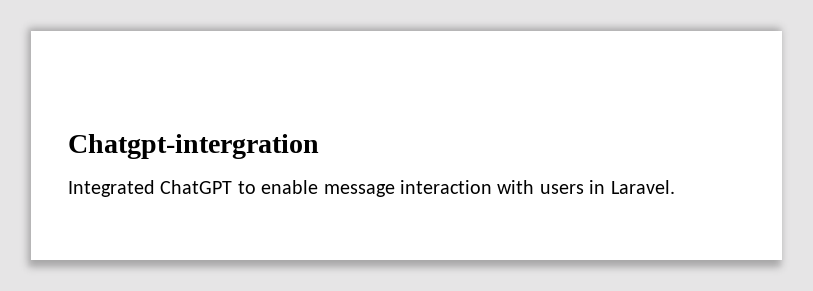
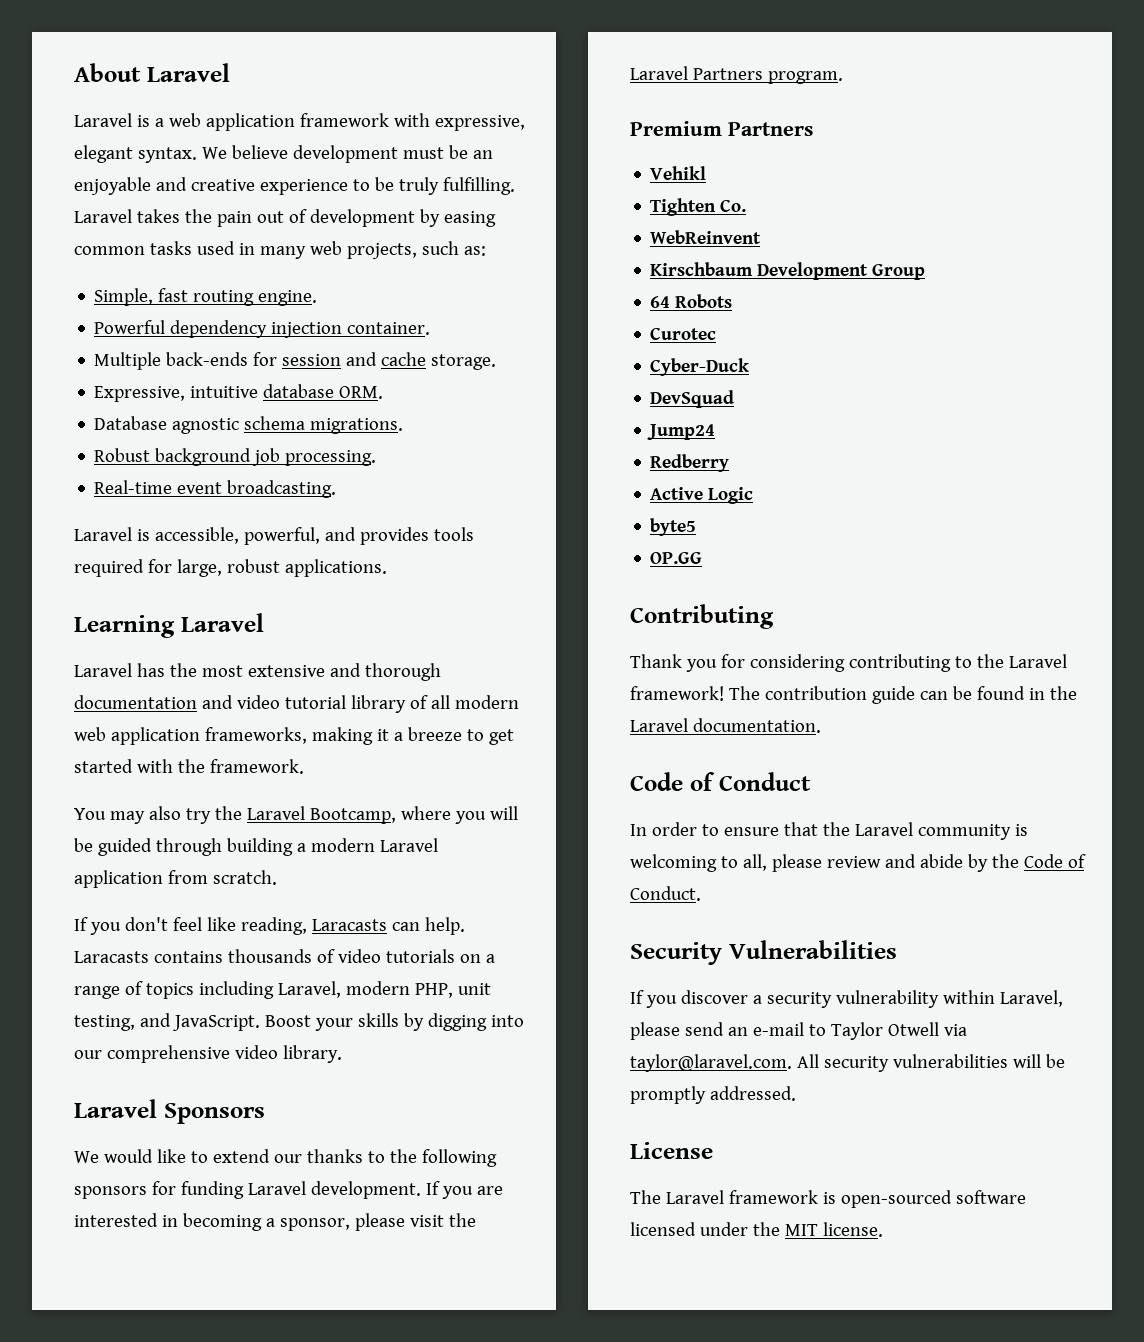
[68,134,319,159] [68,180,675,197] Chatgpt-intergration // Integrated ChatGPT to enable message interaction with users in Laravel. -> [74,63,230,82] [74,113,525,131] [74,145,493,163] [74,177,515,195] [74,209,496,227] [74,241,486,259] [94,288,318,306] [94,320,431,338] [94,352,497,370] [94,384,384,402] [94,416,404,434] [94,448,377,466] [94,480,337,498] [74,527,474,545] [74,559,387,577] [74,613,264,638] [74,663,441,681] [74,695,519,713] [74,727,514,745] [74,759,304,774] [74,806,518,824] [74,838,438,856] [74,870,277,888] [74,917,465,935] [74,949,495,963] [74,981,491,999] [74,1013,524,1031] [74,1045,342,1063] [74,1099,265,1124] [74,1149,497,1167] [74,1181,503,1199] [74,1213,476,1231] [630,66,843,84] [630,121,813,136] [650,166,707,180] [650,198,747,216] [650,230,762,244] [650,262,926,280] [650,294,733,308] [650,327,717,340] [650,358,750,376] [650,390,735,408] [647,424,716,440] [650,454,730,472] [650,487,754,504] [650,518,697,536] [650,552,703,564] [630,604,774,629] [630,654,1067,672] [630,686,1077,704] [630,718,821,733] [630,772,811,791] [630,822,1028,840] [630,854,1086,872] [630,886,701,901] [630,940,897,965] [630,990,1063,1008] [630,1022,967,1040] [630,1054,1065,1072] [630,1086,796,1104] [630,1142,713,1159] [630,1190,1026,1208] [630,1222,883,1237] About Laravel // Laravel is a web application framework with expressive, elegant syntax. We believe development must be an enjoyable and creative experience to be truly fulfilling. Laravel takes the pain out of development by easing common tasks used in many web projects, such as: // Simple, fast routing engine. // Powerful dependency injection container. // Multiple back-ends for session and cache storage. // Expressive, intuitive database ORM. // Database agnostic schema migrations. // Robust background job processing. // Real-time event broadcasting. // Laravel is accessible, powerful, and provides tools required for large, robust applications. // Learning Laravel // Laravel has the most extensive and thorough documentation and video tutorial library of all modern web application frameworks, making it a breeze to get started with the framework. // You may also try the Laravel Bootcamp, where you will be guided through building a modern Laravel application from scratch. // If you don't feel like reading, Laracasts can help. Laracasts contains thousands of video tutorials on a range of topics including Laravel, modern PHP, unit testing, and JavaScript. Boost your skills by digging into our comprehensive video library. // Laravel Sponsors // We would like to extend our thanks to the following sponsors for funding Laravel development. If you are interested in becoming a sponsor, please visit the Laravel Partners program. // Premium Partners // Vehikl // Tighten Co. // WebReinvent // Kirschbaum Development Group // 64 Robots // Curotec // Cyber-Duck // DevSquad // Jump24 // Redberry // Active Logic // byte5 // OP.GG // Contributing // Thank you for considering contributing to the Laravel framework! The contribution guide can be found in the Laravel documentation. // Code of Conduct // In order to ensure that the Laravel community is welcoming to all, please review and abide by the Code of Conduct. // Security Vulnerabilities // If you discover a security vulnerability within Laravel, please send an e-mail to Taylor Otwell via taylor@laravel.com. All security vulnerabilities will be promptly addressed. // License // The Laravel framework is open-sourced software licensed under the MIT license.

